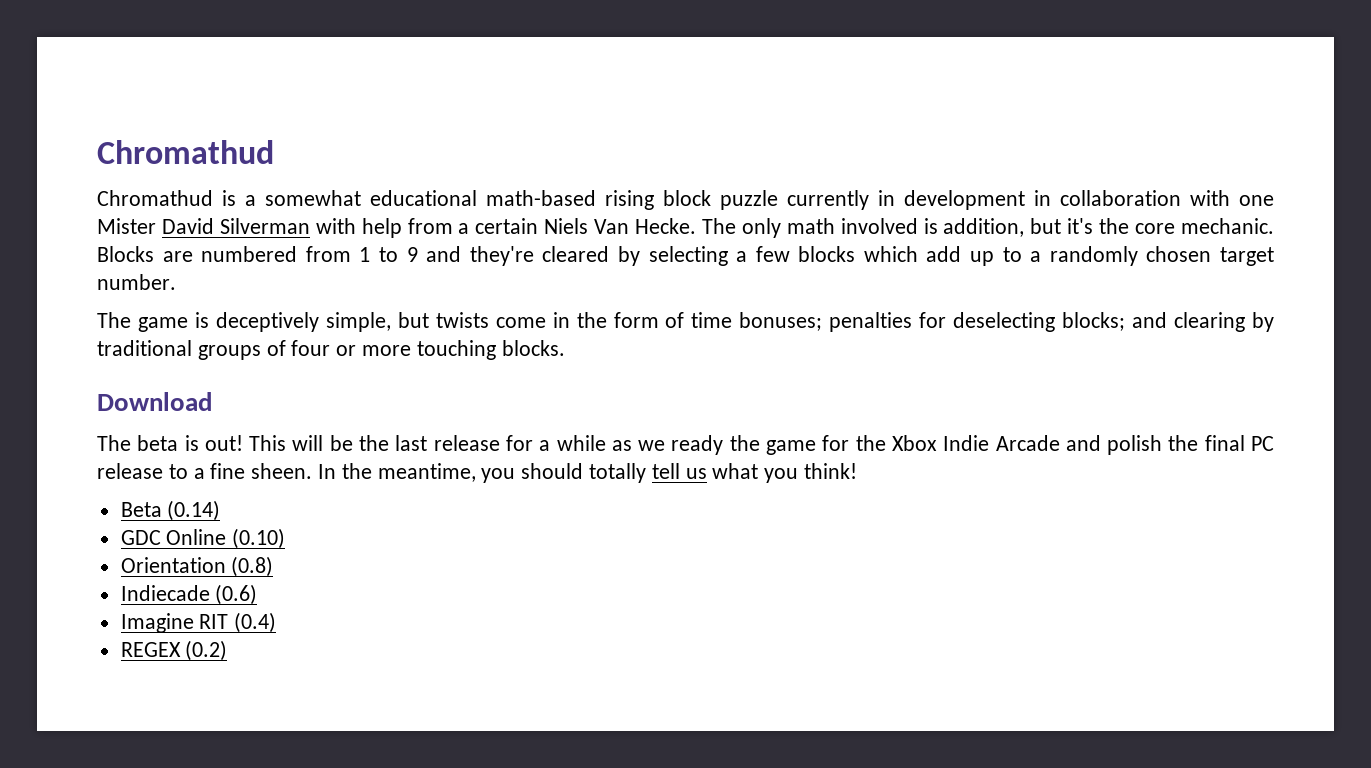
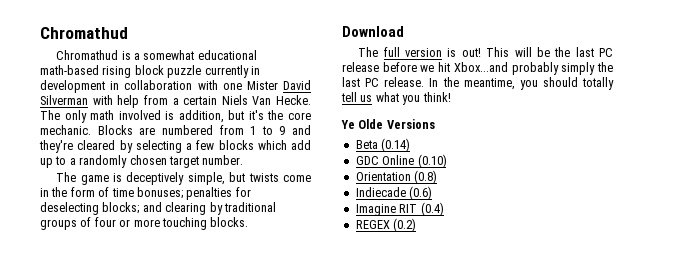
[137,435,179,451] beta -> [383,47,443,57] full version
[433,435,1275,455] [97,463,313,479] release for a while as we ready the game for the Xbox Indie Arcade and polish the final PC release to a fine sheen. -> [599,48,613,57] [342,62,613,75] [342,77,425,87] PC release before we hit Xbox...and probably simply the last PC release.
(858, 471) none -> [341,119,435,129] // Ye Olde Versions

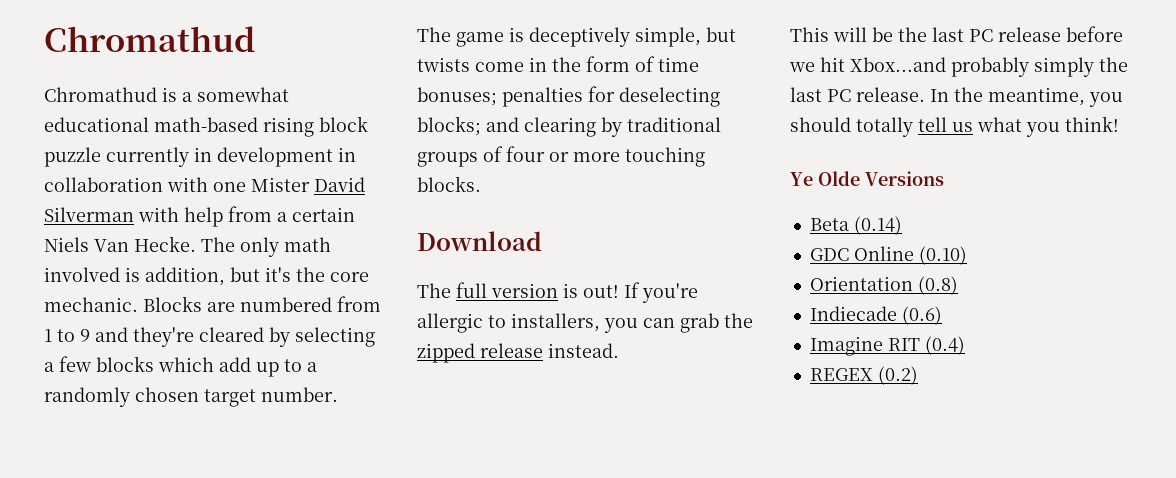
(481, 52) none -> [624,282,698,303] [417,313,753,333] [417,343,619,363] If you're allergic to installers, you can grab the zipped release instead. //

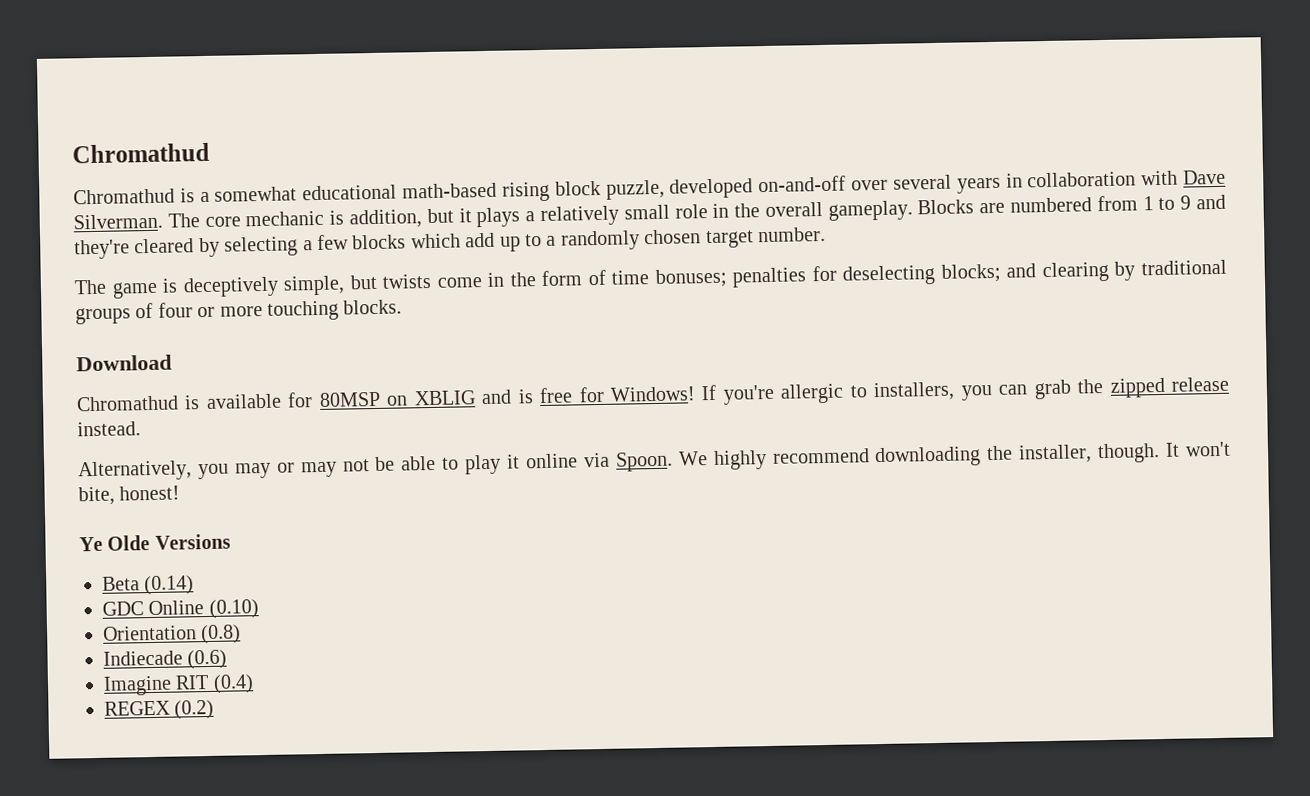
[44,147,356,167] [44,177,365,192] [44,206,355,227] [44,236,331,257] [44,267,369,286] [44,297,138,312] puzzle currently in development in collaboration with one Mister David Silverman with help from a certain Niels Van Hecke. The only math involved is addition, but it's the core mechanic. -> [605,169,1227,200] [73,200,913,230] puzzle, developed on-and-off over several years in collaboration with Dave Silverman. The core mechanic is addition, but it plays a relatively small role in the overall gameplay.
[417,282,619,298] The full version is out! -> [76,386,696,412] Chromathud is available for 80MSP on XBLIG and is free for Windows!
[790,26,1123,42] [789,57,1128,77] [790,87,1123,107] [790,116,1119,137] This will be the last PC release before we hit Xbox...and probably simply the last PC release. In the meantime, you should totally tell us what you think! -> [78,441,1231,482] [78,485,181,506] Alternatively, you may or may not be able to play it online via Spoon. We highly recommend downloading the installer, though. It won't bite, honest!

